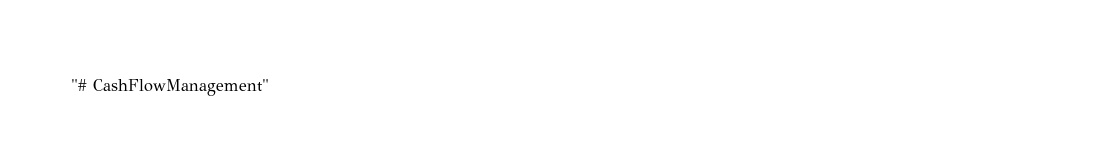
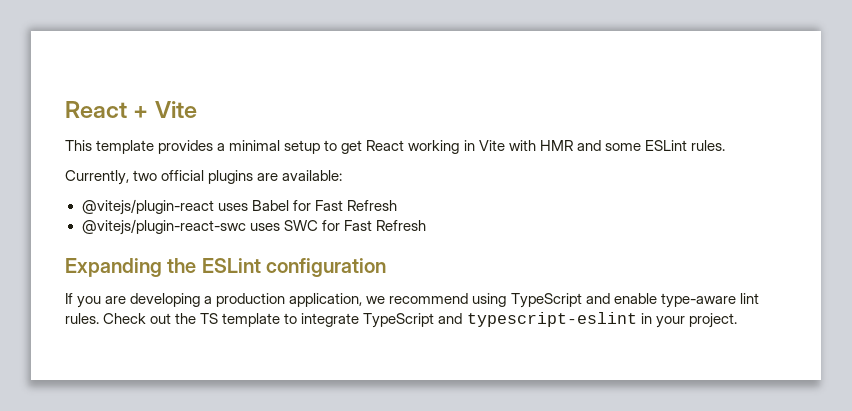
[71,79,269,96] "# CashFlowManagement" -> [65,101,197,118] [65,140,725,154] [65,170,343,185] [81,199,397,215] [81,219,426,235] [65,258,387,277] [65,293,759,308] [65,312,737,328] React + Vite // This template provides a minimal setup to get React working in Vite with HMR and some ESLint rules. // Currently, two official plugins are available: // @vitejs/plugin-react uses Babel for Fast Refresh // @vitejs/plugin-react-swc uses SWC for Fast Refresh // Expanding the ESLint configuration // If you are developing a production application, we recommend using TypeScript and enable type-aware lint rules. Check out the TS template to integrate TypeScript and typescript-eslint in your project.

